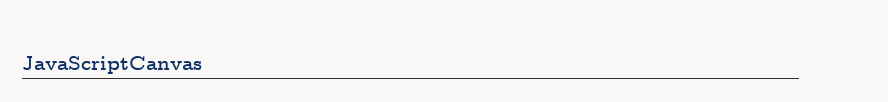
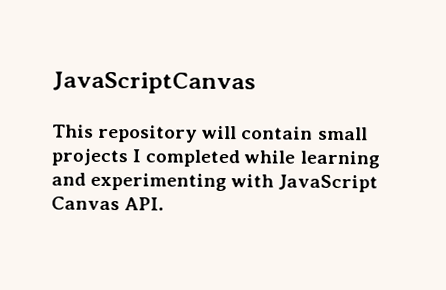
(202, 65) none -> [52,124,368,143] [51,148,380,169] [51,172,379,193] [51,196,165,211] // This repository will contain small projects I completed while learning and experimenting with JavaScript Canvas API.

